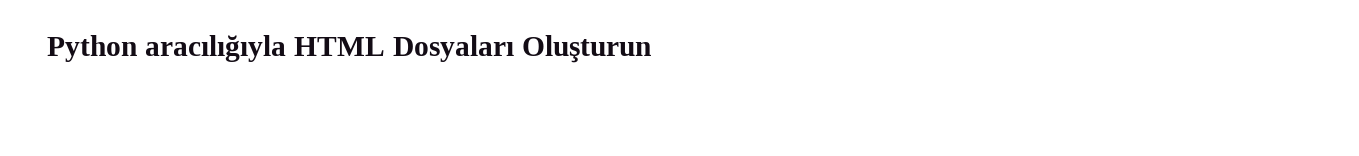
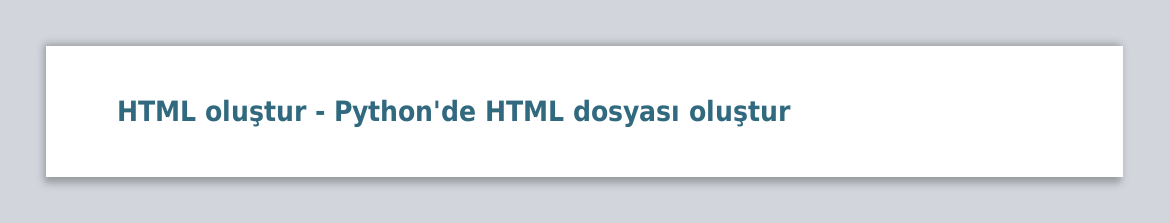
[47,35,651,63] Python aracılığıyla HTML Dosyaları Oluşturun -> [117,99,792,128] HTML oluştur - Python'de HTML dosyası oluştur

